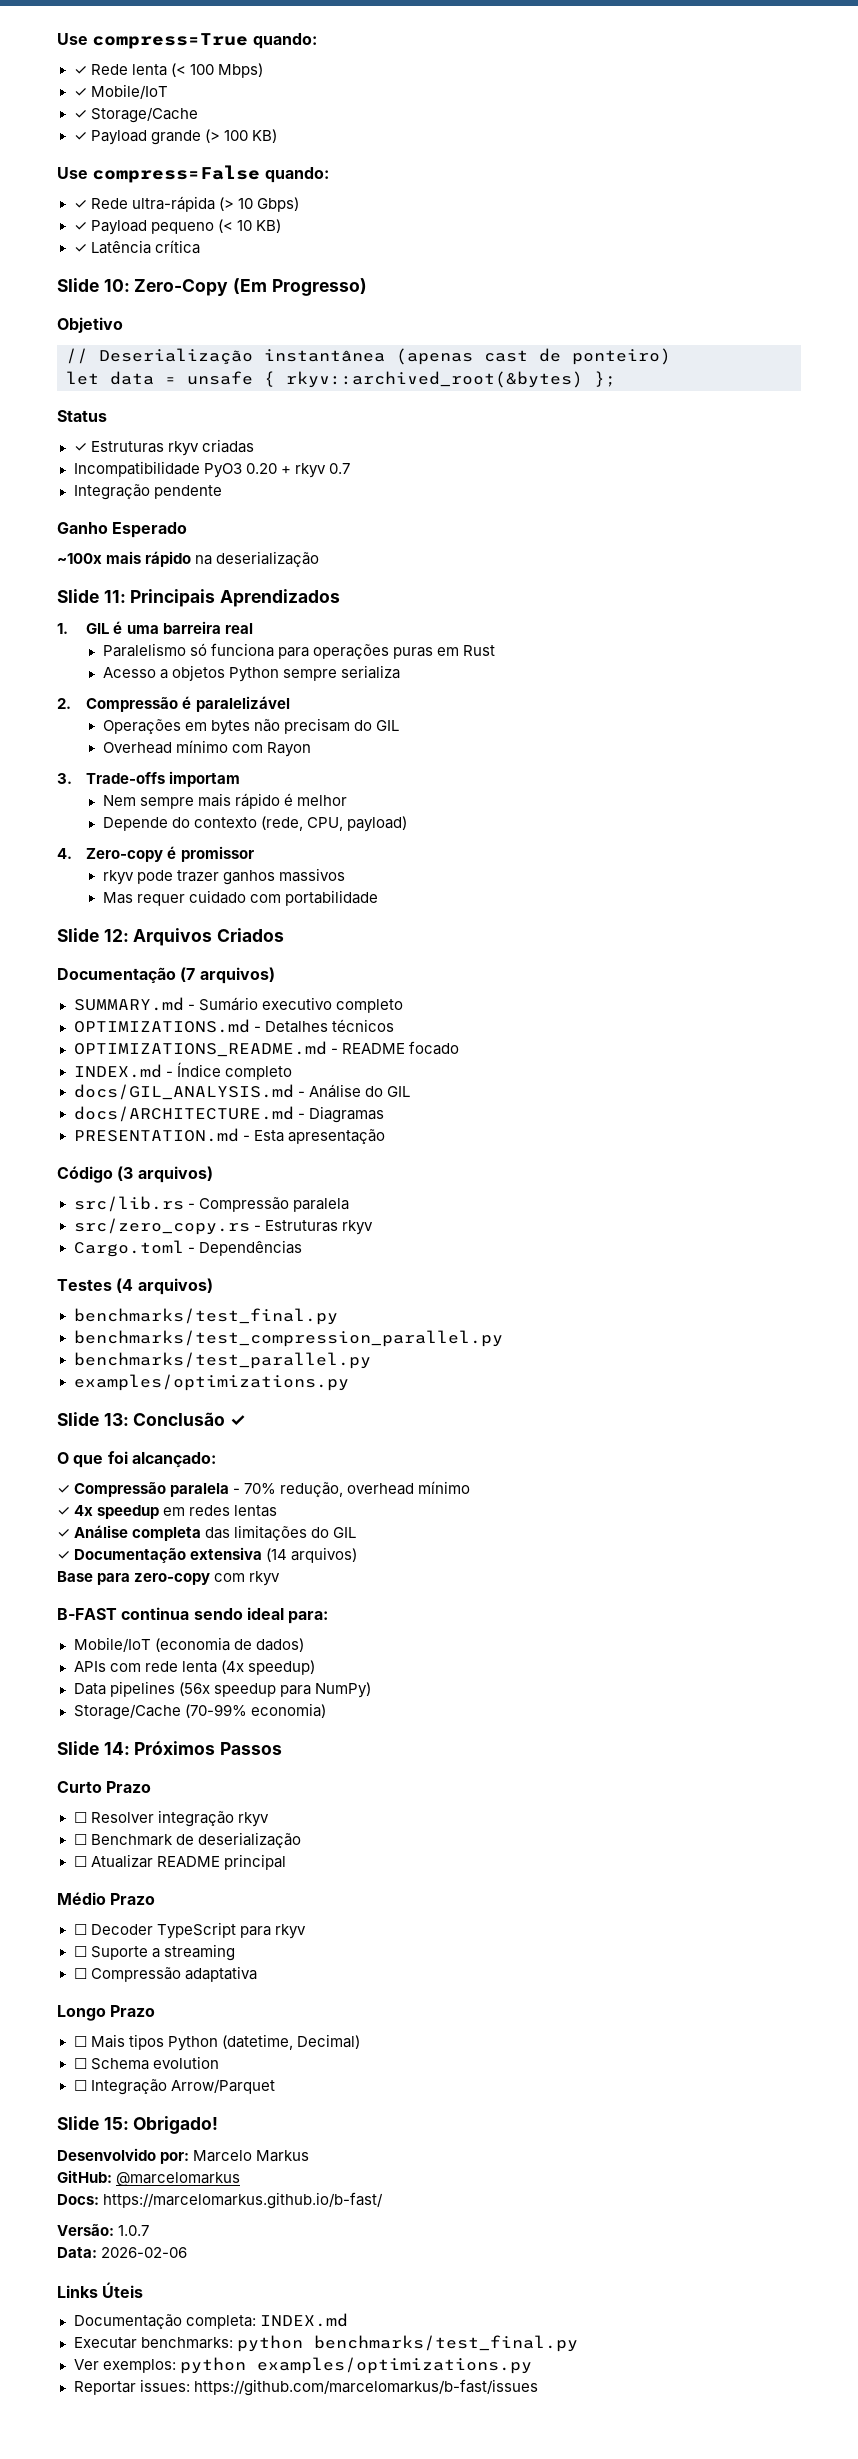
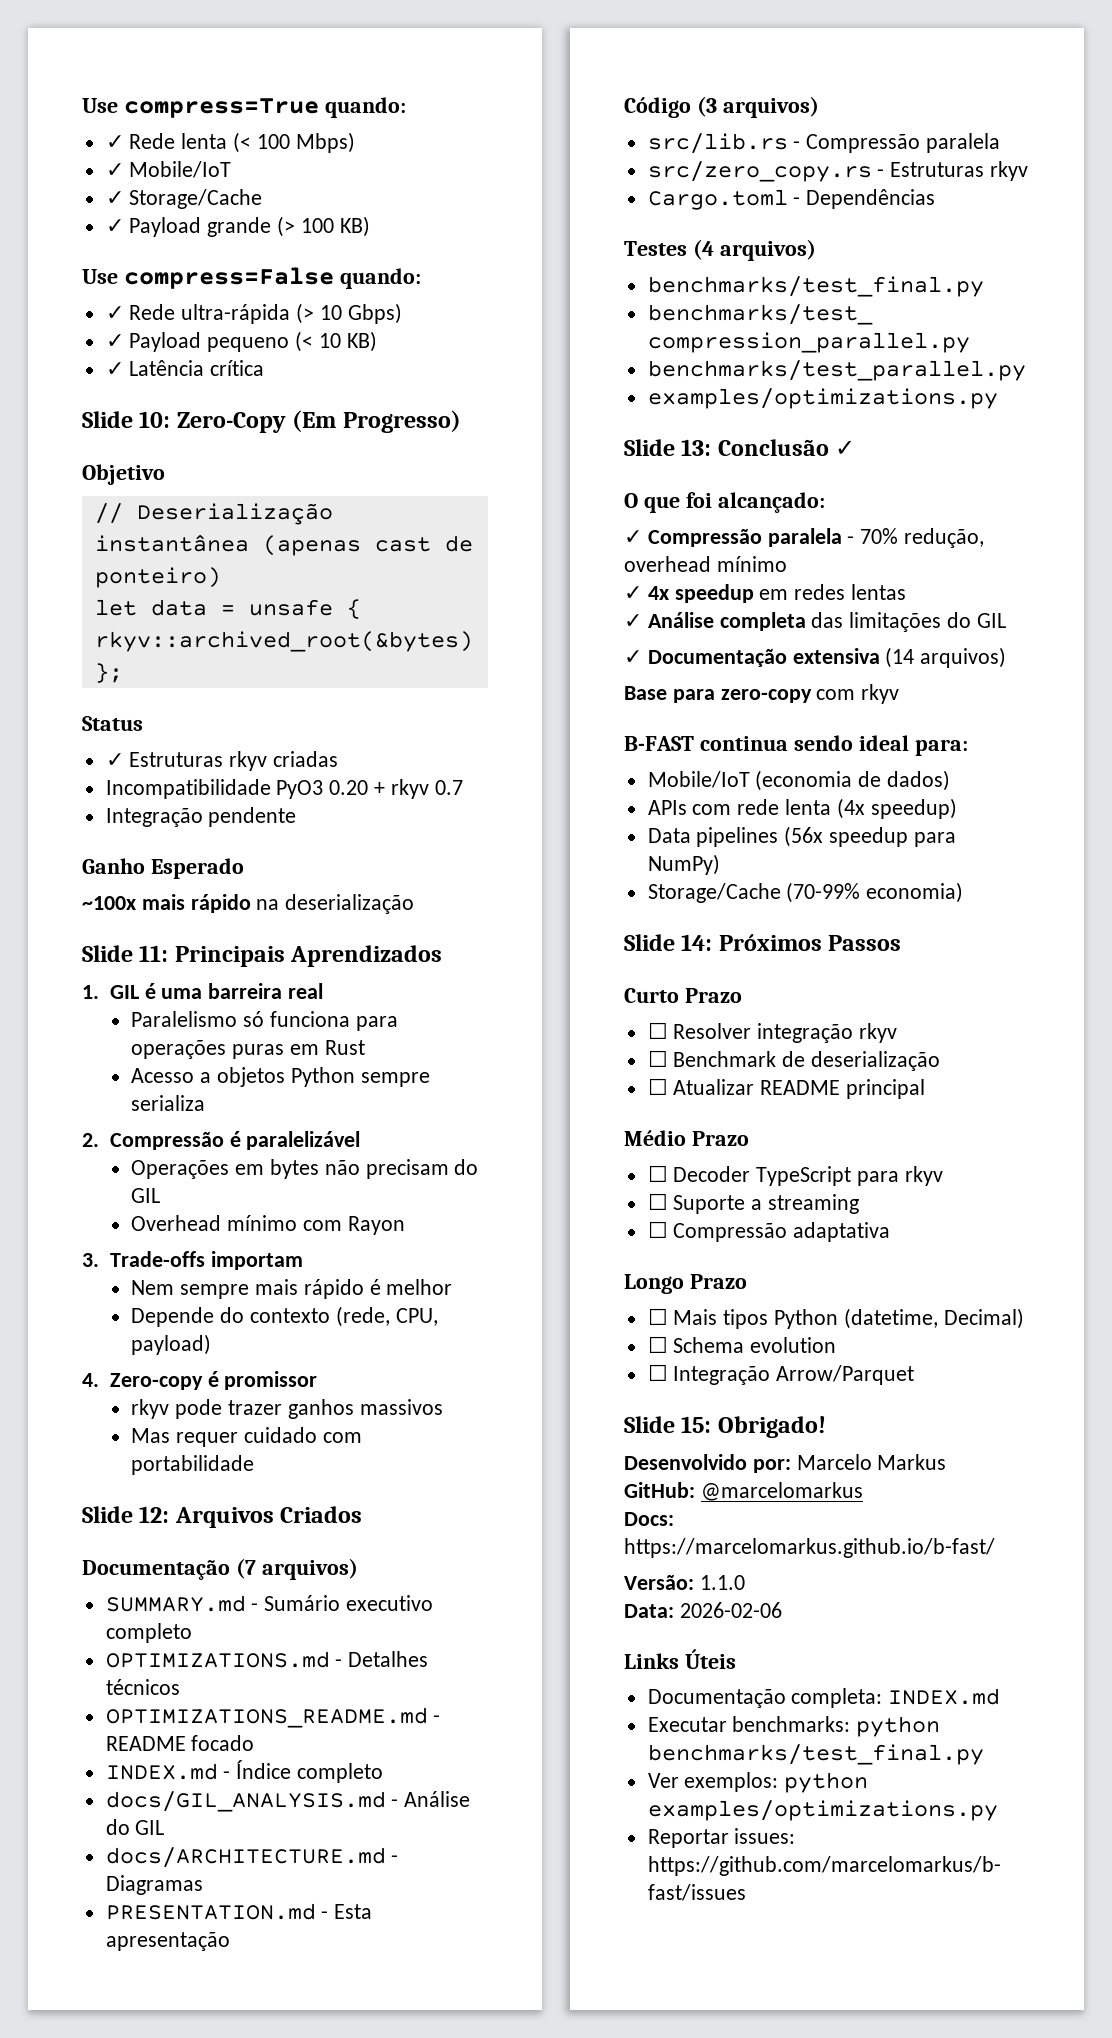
[118,2225,150,2236] 1.0.7 -> [699,1575,745,1590] 1.1.0

